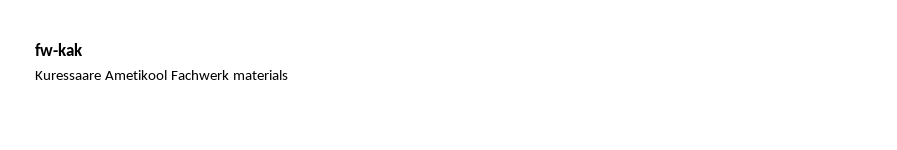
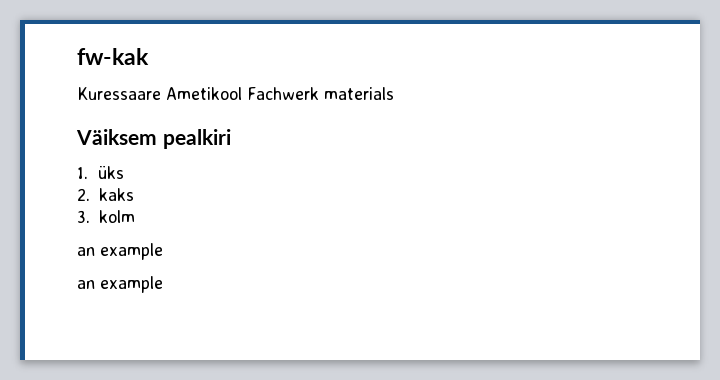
(288, 75) none -> [76,129,231,149] [77,166,124,179] [77,188,134,201] [77,210,135,223] [77,243,163,260] [77,276,163,293] // Väiksem pealkiri // 1. üks // 2. kaks // 3. kolm // an example // an example

